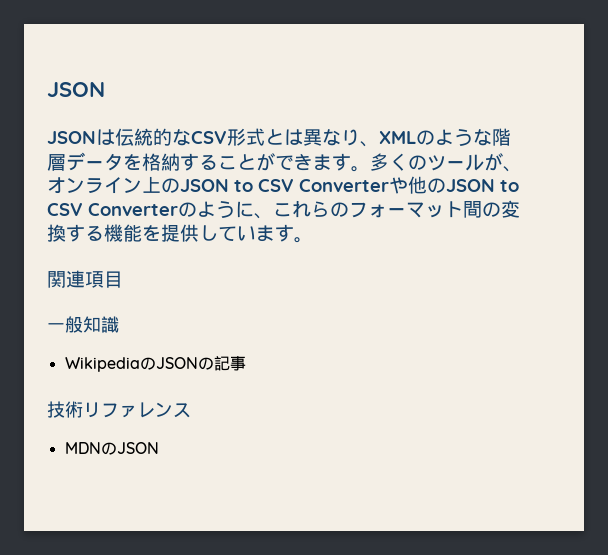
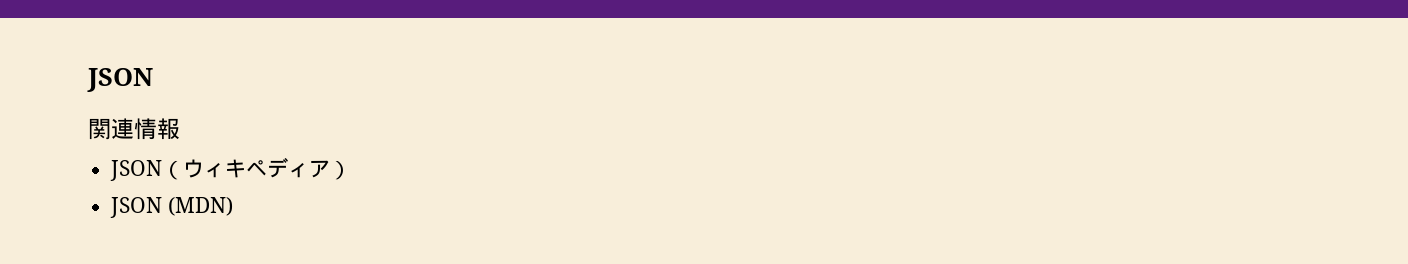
[47,128,511,147] [47,152,522,172] [47,176,519,194] [47,200,520,219] [47,224,313,243] [47,270,123,288] [47,316,119,333] [64,356,246,372] [47,401,191,418] [64,442,159,455] JSONは伝統的なCSV形式とは異なり、XMLのような階層データを格納することができます。多くのツールが、オンライン上のJSON to CSV Converterや他のJSON to CSV Converterのように、これらのフォーマット間の変換する機能を提供しています。 // 関連項目 // 一般知識 // WikipediaのJSONの記事 // 技術リファレンス // MDNのJSON -> [88,118,180,140] [110,157,352,181] [110,197,233,218] 関連情報 // JSON（ウィキペディア） // JSON (MDN)

